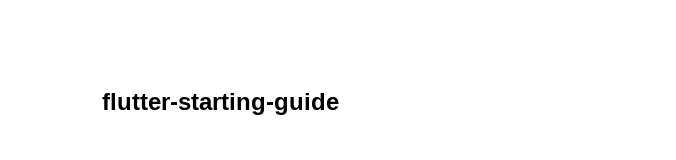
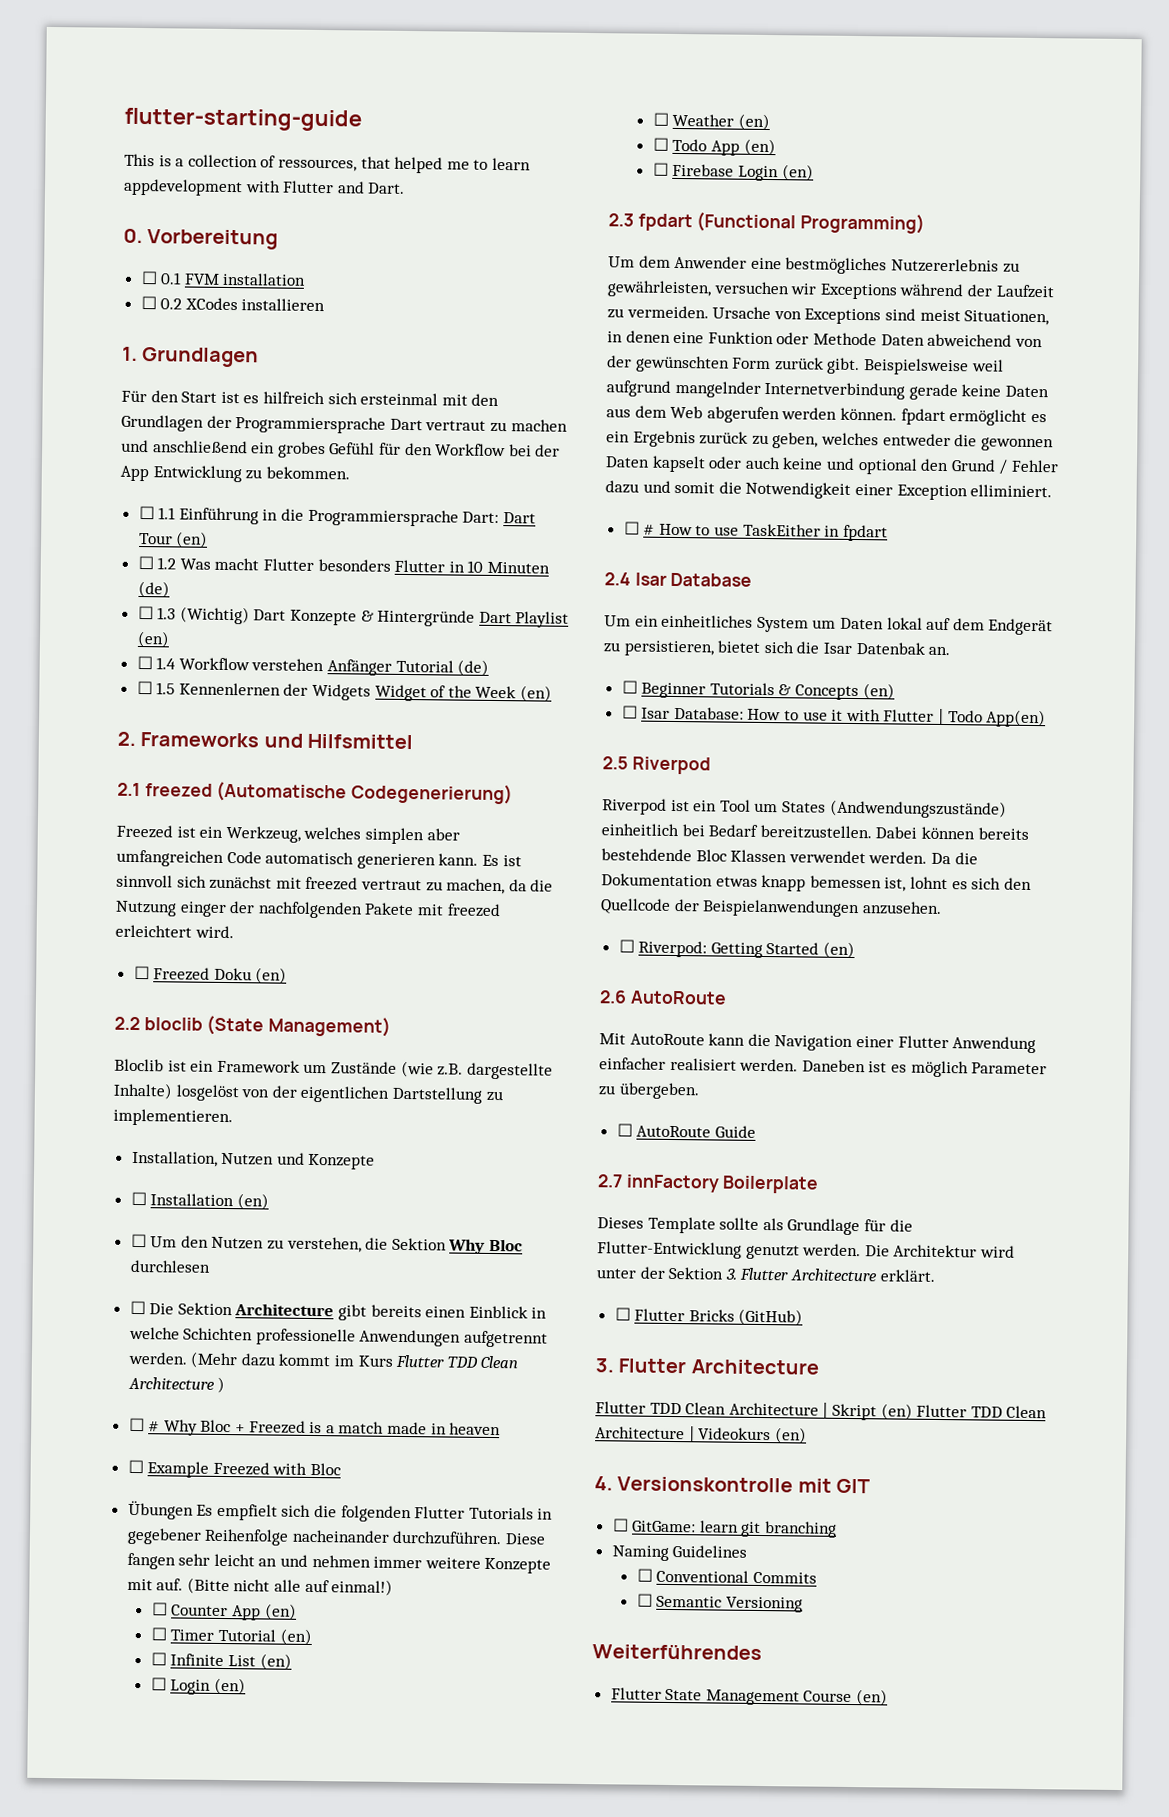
(339, 104) none -> [124,153,531,174] [123,178,406,197] [123,228,279,250] [140,271,307,286] [140,296,326,312] [122,346,260,368] [121,390,500,407] [121,414,568,434] [121,439,561,459] [120,465,350,483] [138,505,536,527] [138,531,209,548] [137,555,551,574] [137,580,170,598] [137,605,570,628] [136,630,170,648] [136,655,490,676] [136,680,553,702] [117,731,414,750] [117,781,514,805] [116,824,460,845] [116,849,522,870] [116,874,554,895] [115,900,501,919] [115,924,234,939] [133,965,288,984] [114,1015,392,1037] [114,1058,553,1080] [113,1082,503,1104] [113,1108,233,1127] [131,1150,376,1170] [130,1191,269,1210] [130,1233,524,1254] [129,1259,211,1273] [129,1300,548,1321] [128,1326,549,1348] [127,1351,519,1369] [127,1376,226,1394] [128,1417,502,1436] [127,1459,342,1478] [127,1500,554,1523] [126,1527,547,1546] [126,1552,552,1574] [126,1577,394,1596] [151,1602,297,1621] [150,1627,312,1645] [150,1652,292,1670] [150,1677,246,1695] [652,112,770,131] [652,137,776,156] [652,162,814,182] [608,212,926,234] [608,255,1020,275] [607,280,1054,300] [607,305,1050,326] [607,330,1043,348] [607,355,1004,376] [606,380,1049,401] [606,405,1047,426] [606,430,1054,452] [605,455,1059,475] [605,480,1053,501] [623,521,888,542] [604,572,753,587] [604,614,1054,636] [603,640,951,657] [621,680,895,701] [621,705,1047,728] [602,756,711,775] [602,798,1007,819] [601,823,1029,840] [601,848,978,865] [601,873,1032,892] [600,898,942,918] [618,939,856,959] [599,990,727,1005] [599,1033,1037,1054] [599,1057,1048,1078] [598,1082,700,1100] [616,1123,756,1138] [597,1174,820,1194] [597,1216,913,1236] [597,1241,1015,1260] [596,1266,935,1282] [614,1307,804,1326] [595,1358,819,1375] [595,1401,1048,1421] [595,1426,807,1444] [594,1476,871,1494] [612,1518,838,1538] [611,1545,748,1561] [636,1568,817,1584] [636,1593,803,1613] [592,1644,762,1661] [610,1687,889,1706] // This is a collection of ressources, that helped me to learn appdevelopment with Flutter and Dart. // 0. Vorbereitung // ☐ 0.1 FVM installation // ☐ 0.2 XCodes installieren // 1. Grundlagen // Für den Start ist es hilfreich sich ersteinmal mit den Grundlagen der Programmiersprache Dart vertraut zu machen und anschließend ein grobes Gefühl für den Workflow bei der App Entwicklung zu bekommen. // ☐ 1.1 Einführung in die Programmiersprache Dart: Dart Tour (en) // ☐ 1.2 Was macht Flutter besonders Flutter in 10 Minuten (de) // ☐ 1.3 (Wichtig) Dart Konzepte & Hintergründe Dart Playlist (en) // ☐ 1.4 Workflow verstehen Anfänger Tutorial (de) // ☐ 1.5 Kennenlernen der Widgets Widget of the Week (en) // 2. Frameworks und Hilfsmittel // 2.1 freezed (Automatische Codegenerierung) // Freezed ist ein Werkzeug, welches simplen aber umfangreichen Code automatisch generieren kann. Es ist sinnvoll sich zunächst mit freezed vertraut zu machen, da die Nutzung einger der nachfolgenden Pakete mit freezed erleichtert wird. // ☐ Freezed Doku (en) // 2.2 bloclib (State Management) // Bloclib ist ein Framework um Zustände (wie z.B. dargestellte Inhalte) losgelöst von der eigentlichen Dartstellung zu implementieren. // Installation, Nutzen und Konzepte // ☐ Installation (en) // ☐ Um den Nutzen zu verstehen, die Sektion Why Bloc durchlesen // ☐ Die Sektion Architecture gibt bereits einen Einblick in welche Schichten professionelle Anwendungen aufgetrennt werden. (Mehr dazu kommt im Kurs Flutter TDD Clean Architecture ) // ☐ # Why Bloc + Freezed is a match made in heaven // ☐ Example Freezed with Bloc // Übungen Es empfielt sich die folgenden Flutter Tutorials in gegebener Reihenfolge nacheinander durchzuführen. Diese fangen sehr leicht an und nehmen immer weitere Konzepte mit auf. (Bitte nicht alle auf einmal!) // ☐ Counter App (en) // ☐ Timer Tutorial (en) // ☐ Infinite List (en) // ☐ Login (en) // ☐ Weather (en) // ☐ Todo App (en) // ☐ Firebase Login (en) // 2.3 fpdart (Functional Programming) // Um dem Anwender eine bestmögliches Nutzererlebnis zu gewährleisten, versuchen wir Exceptions während der Laufzeit zu vermeiden. Ursache von Exceptions sind meist Situationen, in denen eine Funktion oder Methode Daten abweichend von der gewünschten Form zurück gibt. Beispielsweise weil aufgrund mangelnder Internetverbindung gerade keine Daten aus dem Web abgerufen werden können. fpdart ermöglicht es ein Ergebnis zurück zu geben, welches entweder die gewonnen Daten kapselt oder auch keine und optional den Grund / Fehler dazu und somit die Notwendigkeit einer Exception elliminiert. // ☐ # How to use TaskEither in fpdart // 2.4 Isar Database // Um ein einheitliches System um Daten lokal auf dem Endgerät zu persistieren, bietet sich die Isar Datenbak an. // ☐ Beginner Tutorials & Concepts (en) // ☐ Isar Database: How to use it with Flutter | Todo App(en) // 2.5 Riverpod // Riverpod ist ein Tool um States (Andwendungszustände) einheitlich bei Bedarf bereitzustellen. Dabei können bereits bestehdende Bloc Klassen verwendet werden. Da die Dokumentation etwas knapp bemessen ist, lohnt es sich den Quellcode der Beispielanwendungen anzusehen. // ☐ Riverpod: Getting Started (en) // 2.6 AutoRoute // Mit AutoRoute kann die Navigation einer Flutter Anwendung einfacher realisiert werden. Daneben ist es möglich Parameter zu übergeben. // ☐ AutoRoute Guide // 2.7 innFactory Boilerplate // Dieses Template sollte als Grundlage für die Flutter-Entwicklung genutzt werden. Die Architektur wird unter der Sektion 3. Flutter Architecture erklärt. // ☐ Flutter Bricks (GitHub) // 3. Flutter Architecture // Flutter TDD Clean Architecture | Skript (en) Flutter TDD Clean Architecture | Videokurs (en) // 4. Versionskontrolle mit GIT // ☐ GitGame: learn git branching // Naming Guidelines // ☐ Conventional Commits // ☐ Semantic Versioning // Weiterführendes // Flutter State Management Course (en)

